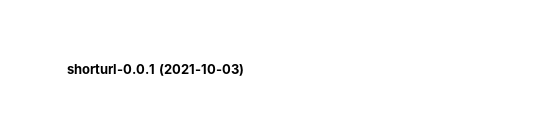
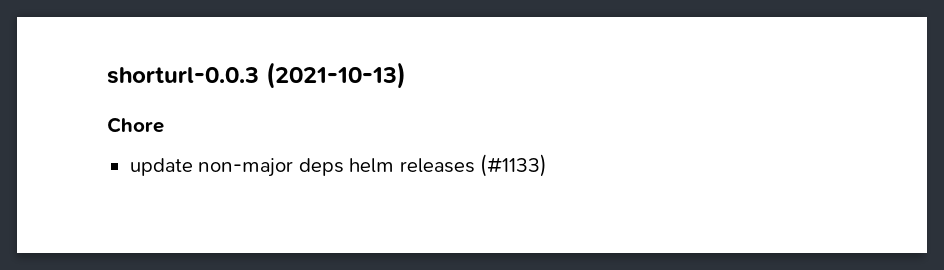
[67,64,244,76] shorturl-0.0.1 (2021-10-03) -> [107,62,406,89] [107,117,164,133] [129,154,548,177] shorturl-0.0.3 (2021-10-13) // Chore // update non-major deps helm releases (#1133)

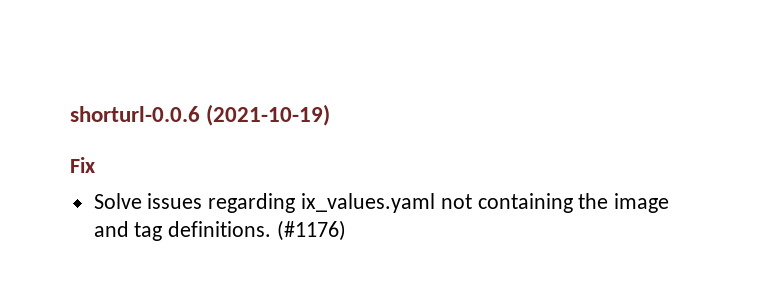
[107,62,406,89] [107,117,164,133] [129,154,548,177] shorturl-0.0.3 (2021-10-13) // Chore // update non-major deps helm releases (#1133) -> [70,104,331,126] [70,157,95,173] [93,193,670,213] [93,220,347,241] shorturl-0.0.6 (2021-10-19) // Fix // Solve issues regarding ix_values.yaml not containing the image and tag definitions. (#1176)

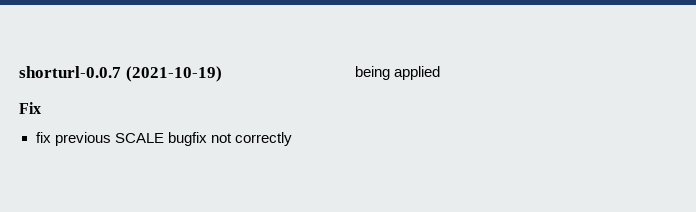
[70,106,200,122] shorturl-0.0.6 -> [19,66,121,78] shorturl-0.0.7
[93,193,670,213] [93,220,347,241] Solve issues regarding ix_values.yaml not containing the image and tag definitions. (#1176) -> [35,132,292,146] [354,66,440,80] fix previous SCALE bugfix not correctly being applied

